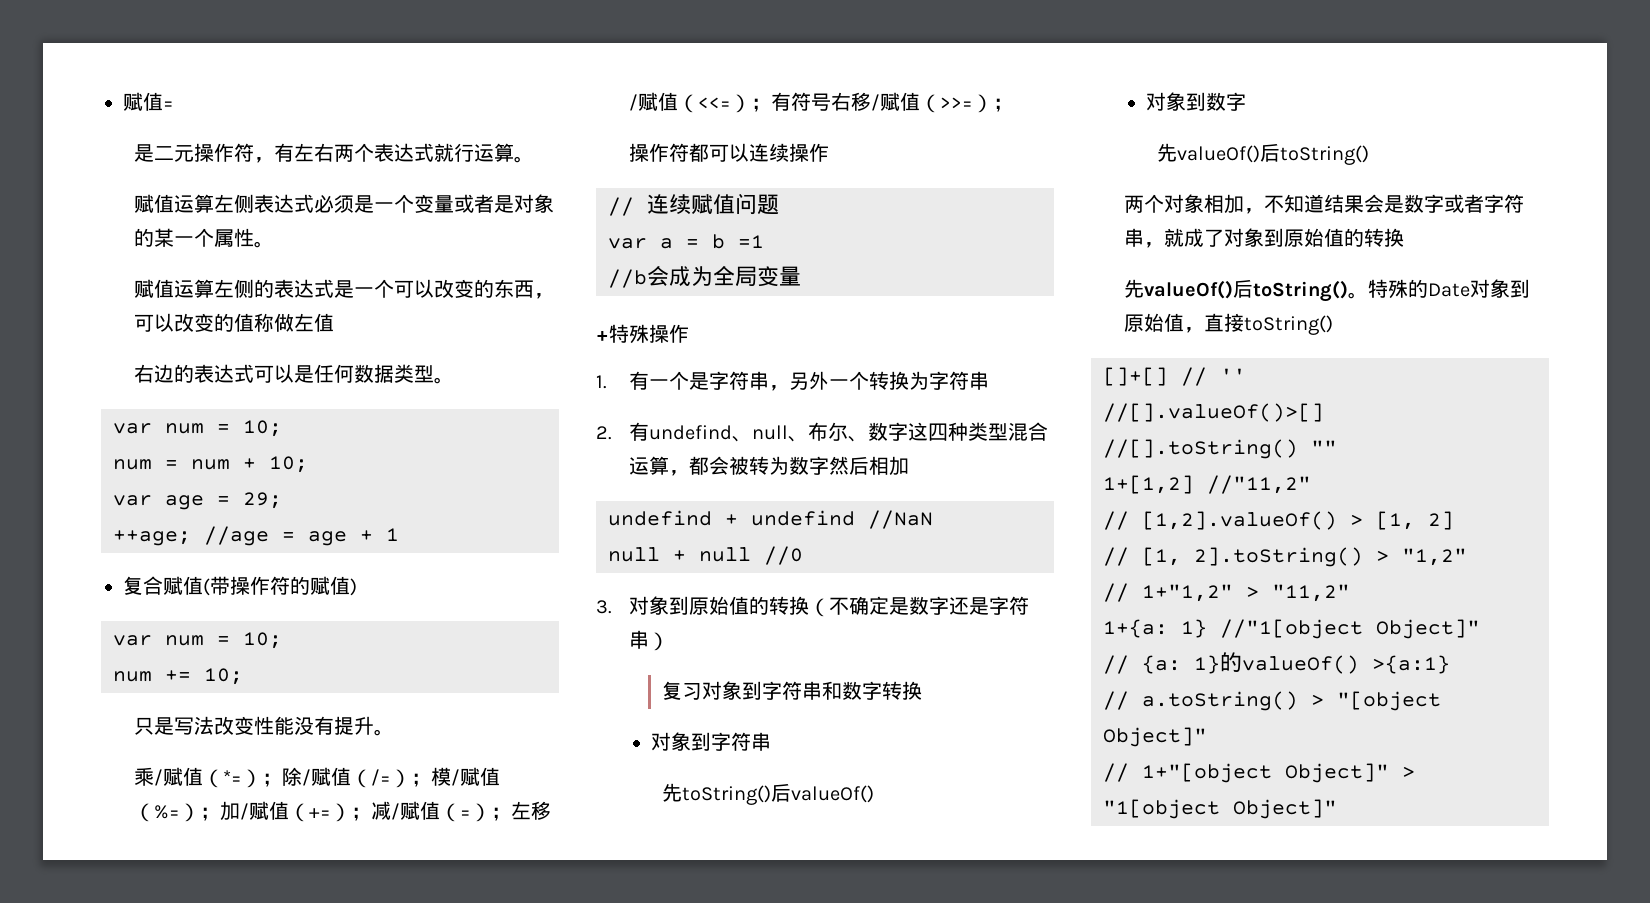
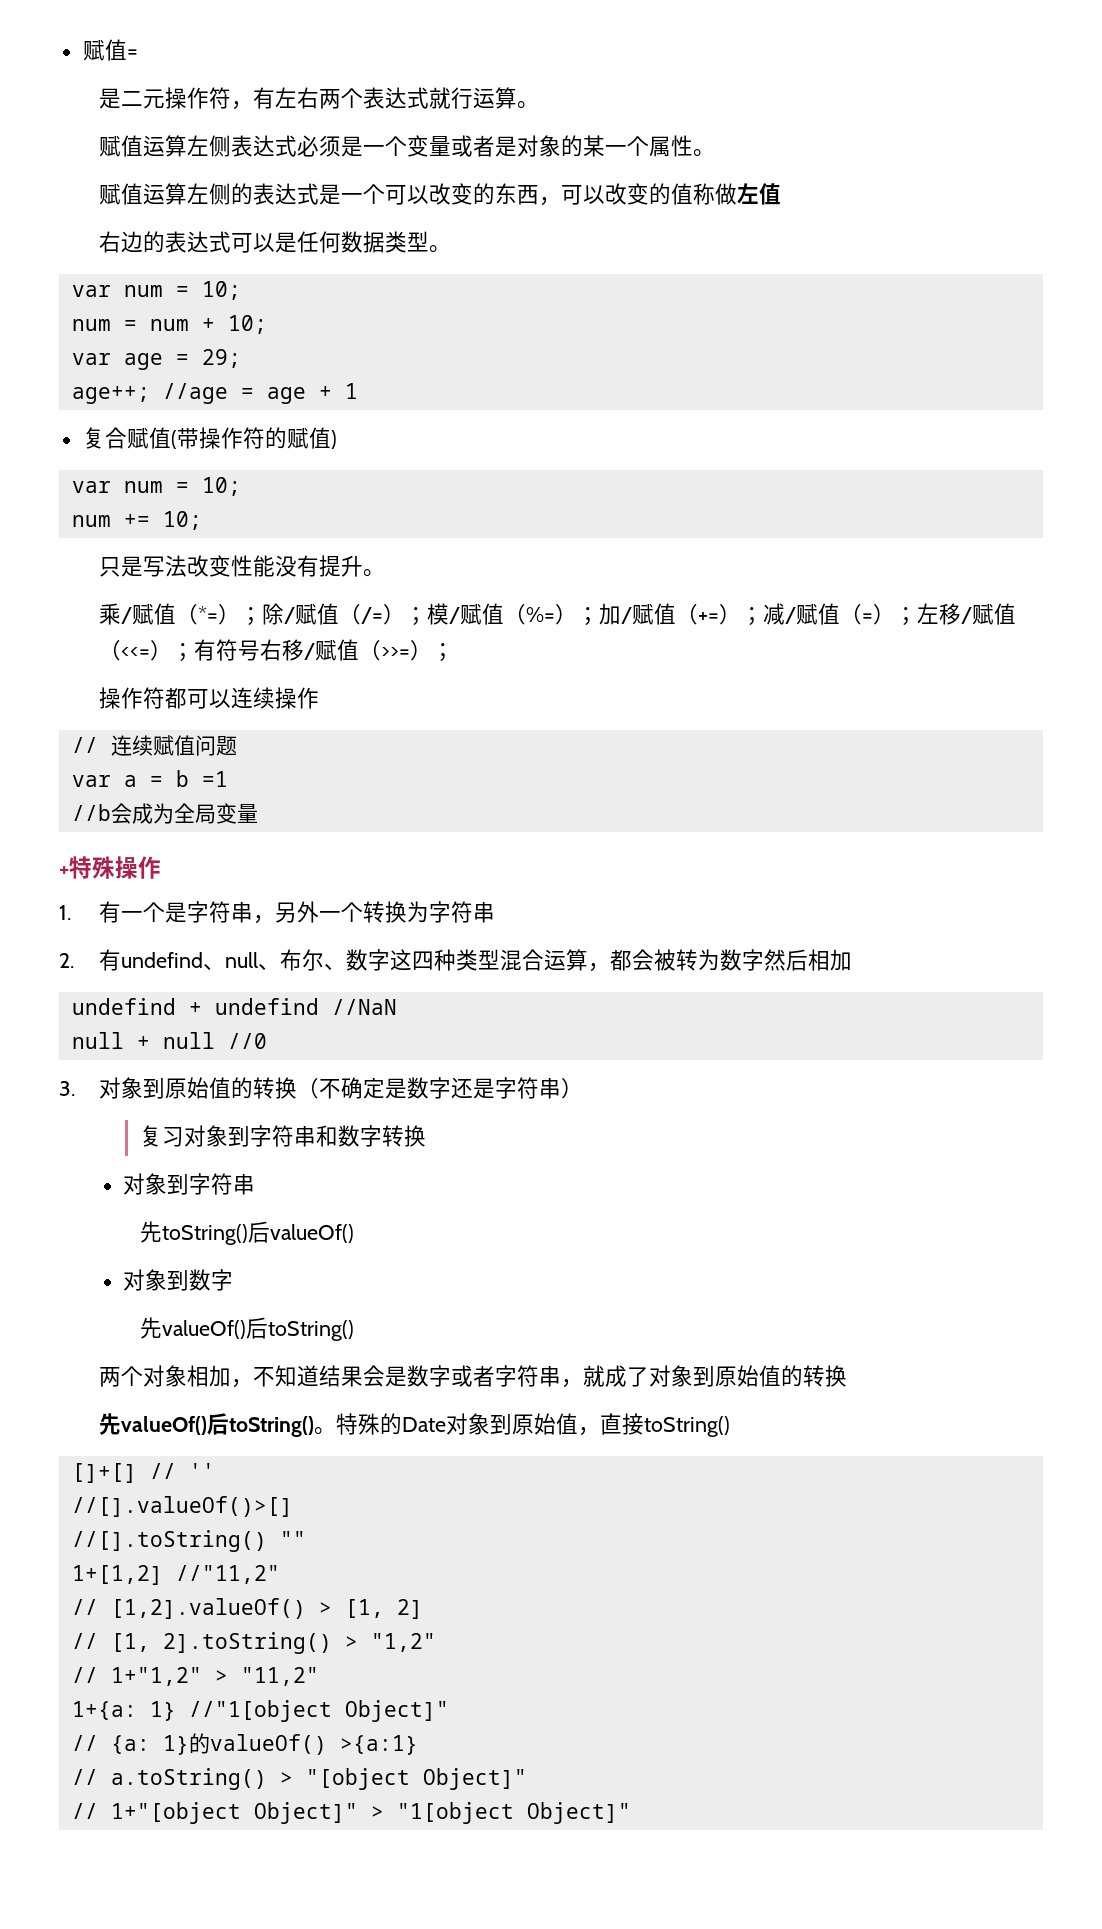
[113,530,191,546] ++age; -> [71,386,150,404] age++;

